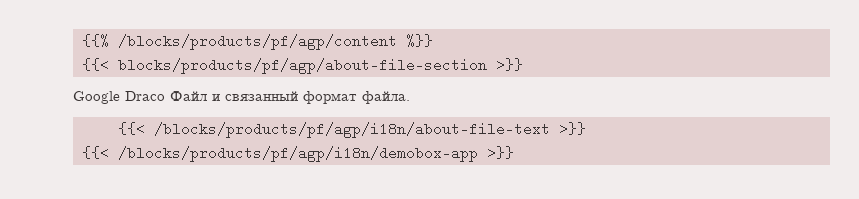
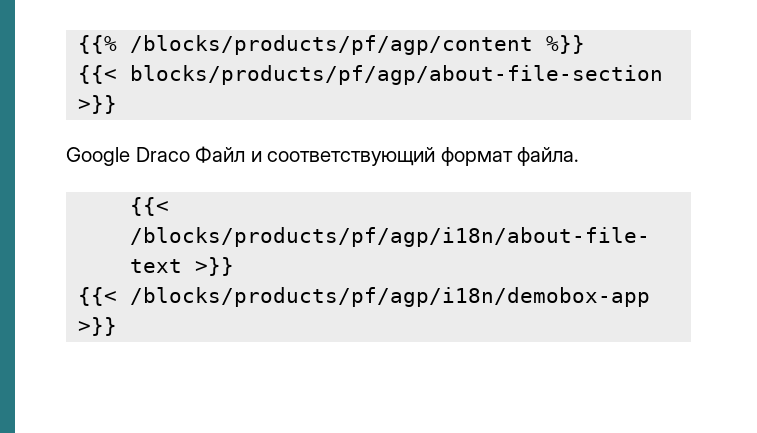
[225,91,298,101] связанный -> [267,147,436,166] соответствующий

